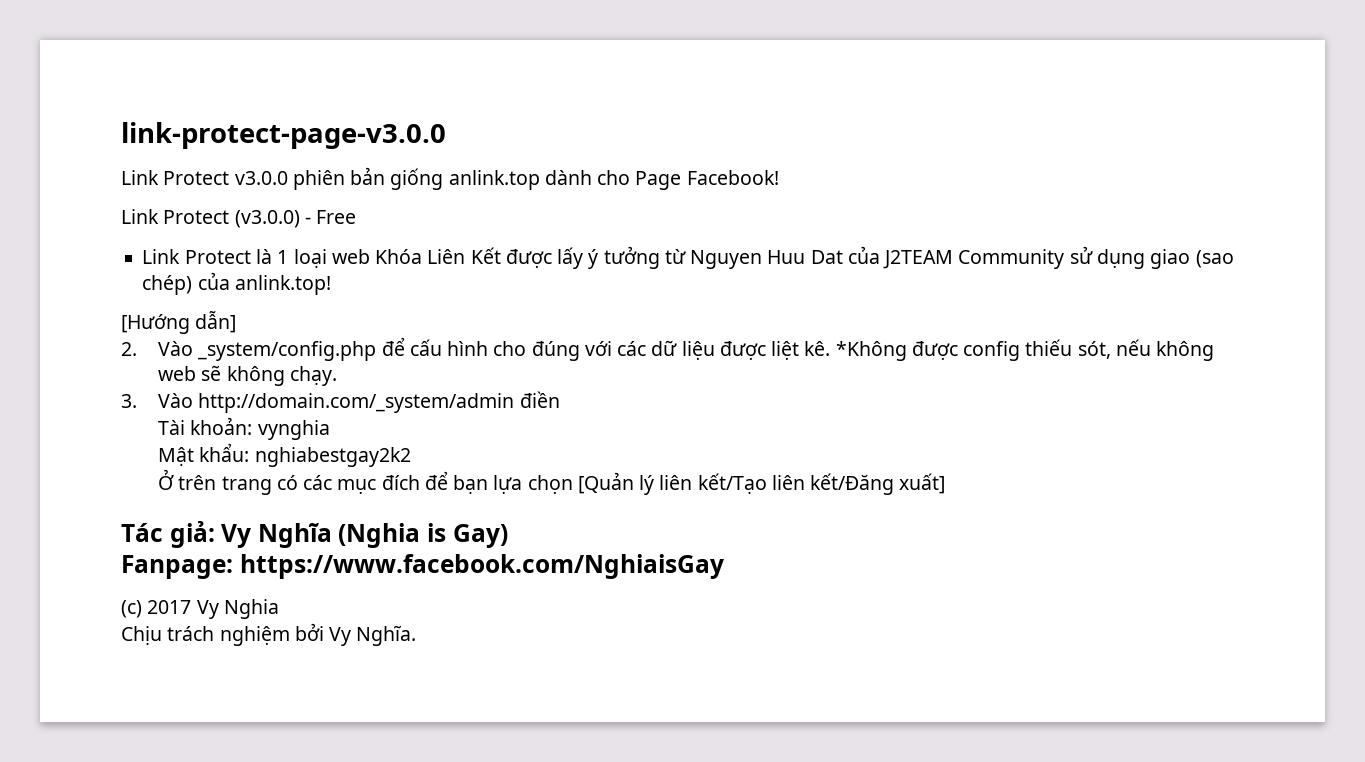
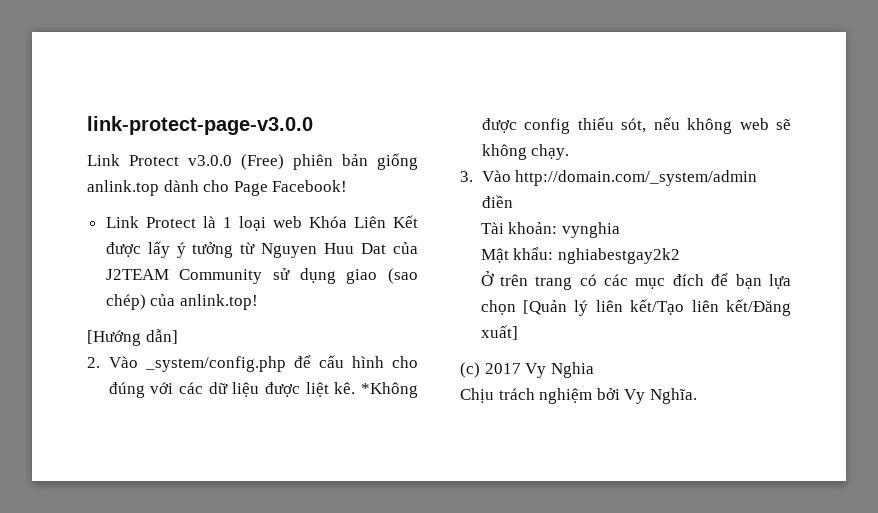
(288, 178) none -> [241,154,284,170] (Free)
[121,209,357,228] // Link Protect (v3.0.0) - Free -> (348, 186) none
[121,520,508,548] [121,554,724,579] // Tác giả: Vy Nghĩa (Nghia is Gay) // Fanpage: https://www.facebook.com/NghiaisGay -> (518, 332) none

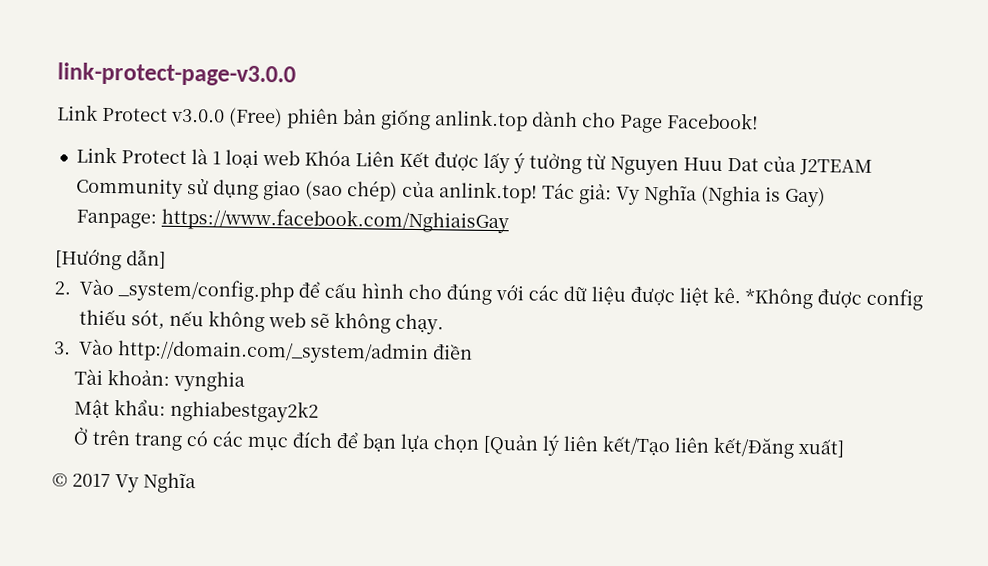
(258, 302) none -> [541,182,826,208] [75,207,509,234] Tác giả: Vy Nghĩa (Nghia is Gay) // Fanpage: https://www.facebook.com/NghiaisGay
[460,362,480,378] (c) -> [52,473,68,487] ©
[550,362,594,378] [460,388,697,404] Nghia // Chịu trách nghiệm bởi Vy Nghĩa. -> [143,472,196,494] Nghĩa

